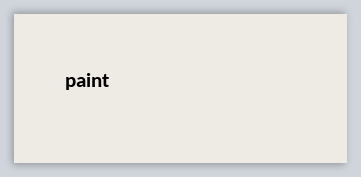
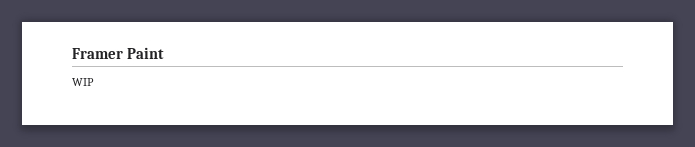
[65,73,109,90] paint -> [72,47,165,59] [72,78,94,86] Framer Paint // WIP

